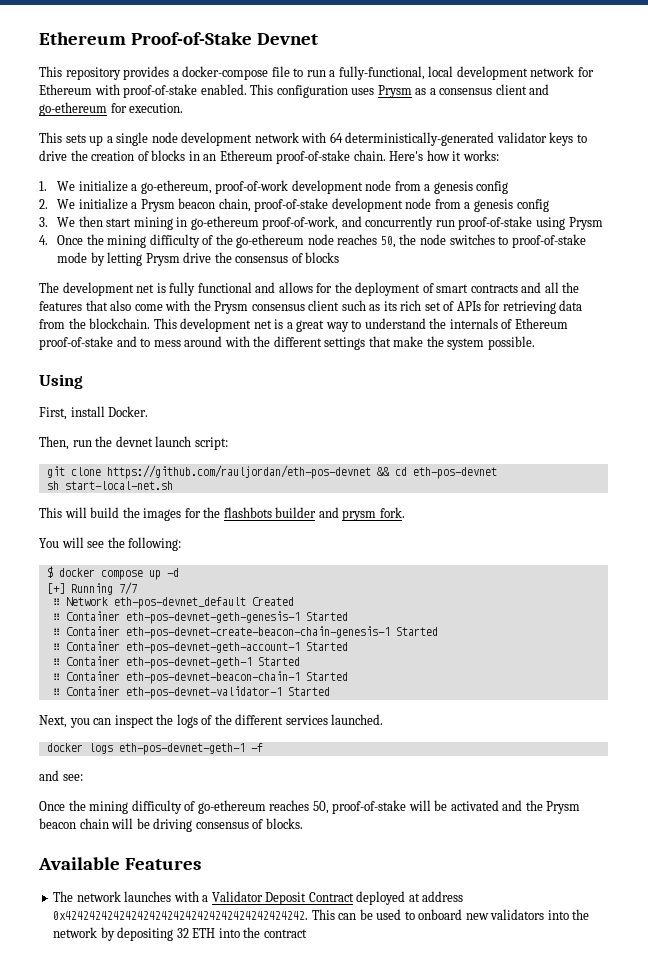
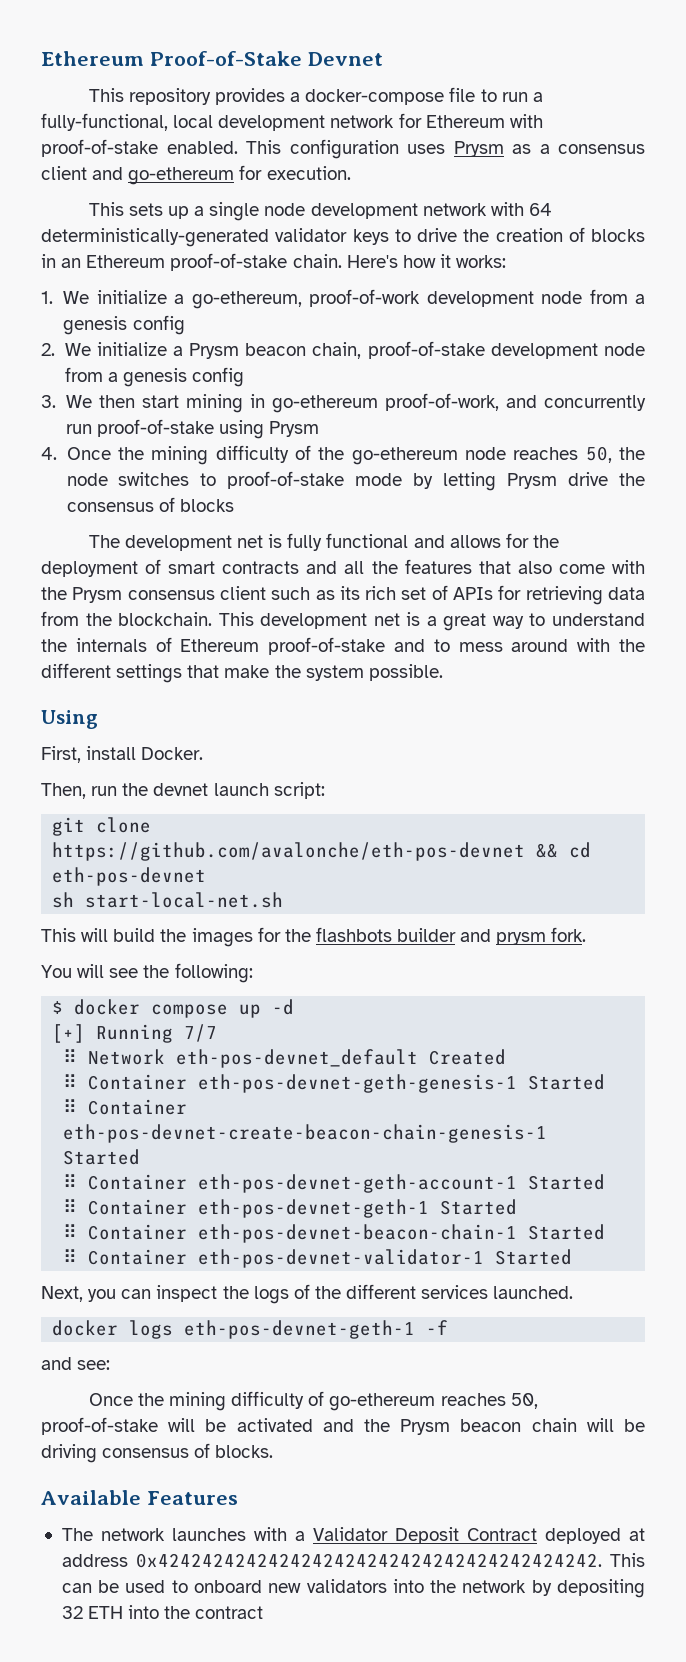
[106,465,371,479] https://github.com/rauljordan/eth-pos-devnet -> [52,842,526,861] https://github.com/avalonche/eth-pos-devnet

